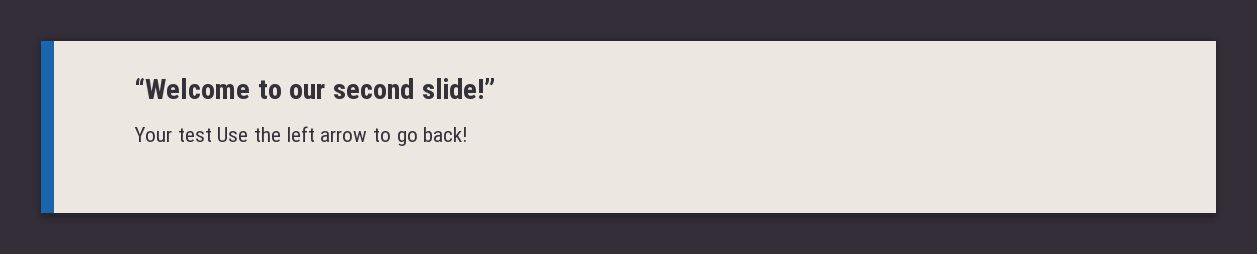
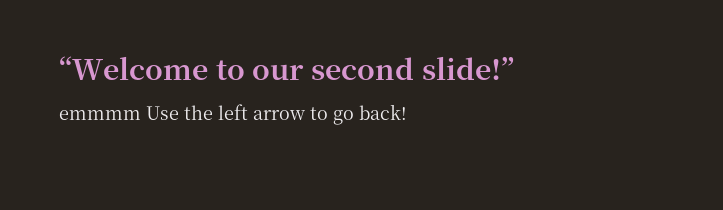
[134,127,212,142] Your test -> [59,110,141,120] emmmm

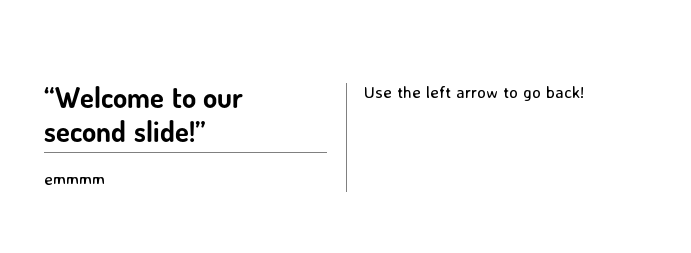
(141, 115) none -> (105, 181) //

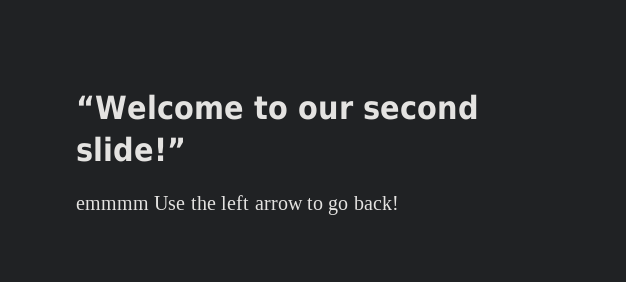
(105, 181) // -> (149, 205) none

